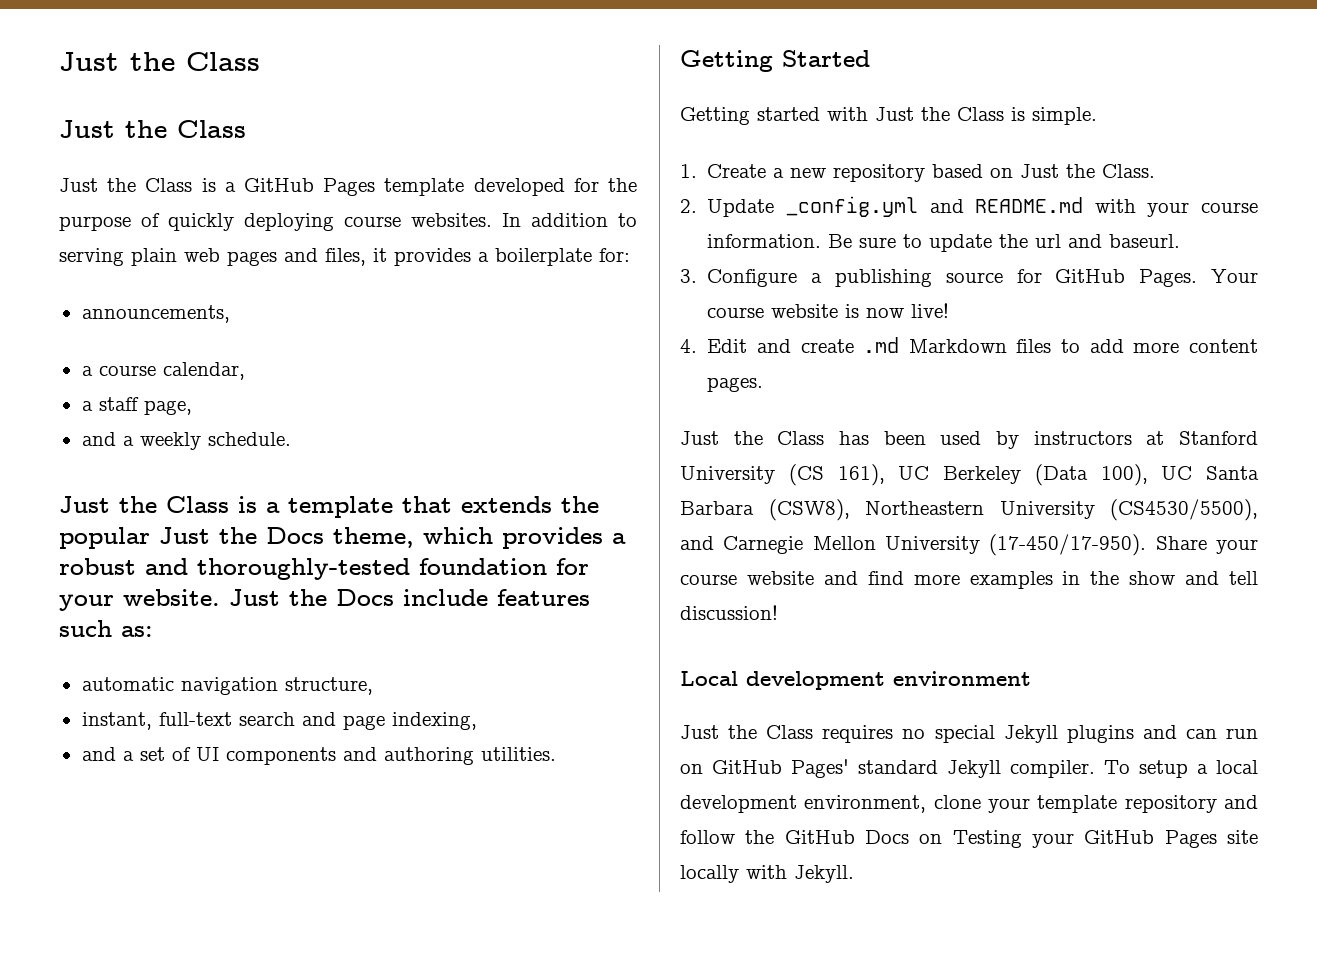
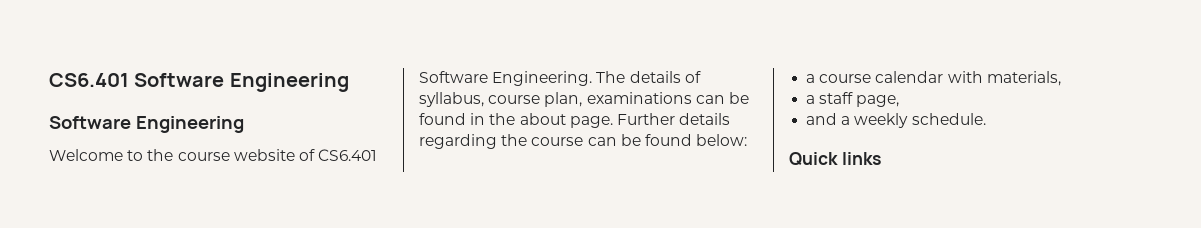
[59,52,260,71] [59,120,246,138] [59,178,637,196] [59,213,637,231] [59,248,630,266] [81,305,230,323] Just the Class // Just the Class // Just the Class is a GitHub Pages template developed for the purpose of quickly deploying course websites. In addition to serving plain web pages and files, it provides a boilerplate for: // announcements, -> [49,73,349,92] [49,116,244,133] [49,149,378,161] [419,71,701,86] [419,92,749,107] [419,113,731,128] [419,134,748,149] CS6.401 Software Engineering // Software Engineering // Welcome to the course website of CS6.401 Software Engineering. The details of syllabus, course plan, examinations can be found in the about page. Further details regarding the course can be found below:
[162,362,245,380] calendar, -> [875,71,1061,86] calendar with materials,
[59,496,599,518] [59,527,626,549] [59,558,589,580] [59,589,590,611] [59,620,153,637] [81,677,373,695] [81,712,477,730] [81,747,556,765] [680,50,870,72] [680,107,1097,125] [680,164,1156,182] [680,196,1258,217] [707,234,1181,252] [680,269,1258,287] [707,303,950,318] [680,337,1258,353] [707,377,764,392] [680,431,1258,449] [680,464,1259,486] [680,499,1258,521] [680,534,1258,556] [680,571,1258,589] [680,605,778,620] [680,671,1031,690] [680,725,1258,743] [680,759,1258,778] [680,795,1258,813] [680,830,1258,848] [680,865,854,883] Just the Class is a template that extends the popular Just the Docs theme, which provides a robust and thoroughly-tested foundation for your website. Just the Docs include features such as: // automatic navigation structure, // instant, full-text search and page indexing, // and a set of UI components and authoring utilities. // Getting Started // Getting started with Just the Class is simple. // 1. Create a new repository based on Just the Class. // 2. Update _config.yml and README.md with your course information. Be sure to update the url and baseurl. // 3. Configure a publishing source for GitHub Pages. Your course website is now live! // 4. Edit and create .md Markdown files to add more content pages. // Just the Class has been used by instructors at Stanford University (CS 161), UC Berkeley (Data 100), UC Santa Barbara (CSW8), Northeastern University (CS4530/5500), and Carnegie Mellon University (17-450/17-950). Share your course website and find more examples in the show and tell discussion! // Local development environment // Just the Class requires no special Jekyll plugins and can run on GitHub Pages' standard Jekyll compiler. To setup a local development environment, clone your template repository and follow the GitHub Docs on Testing your GitHub Pages site locally with Jekyll. -> [789,152,881,166] Quick links

